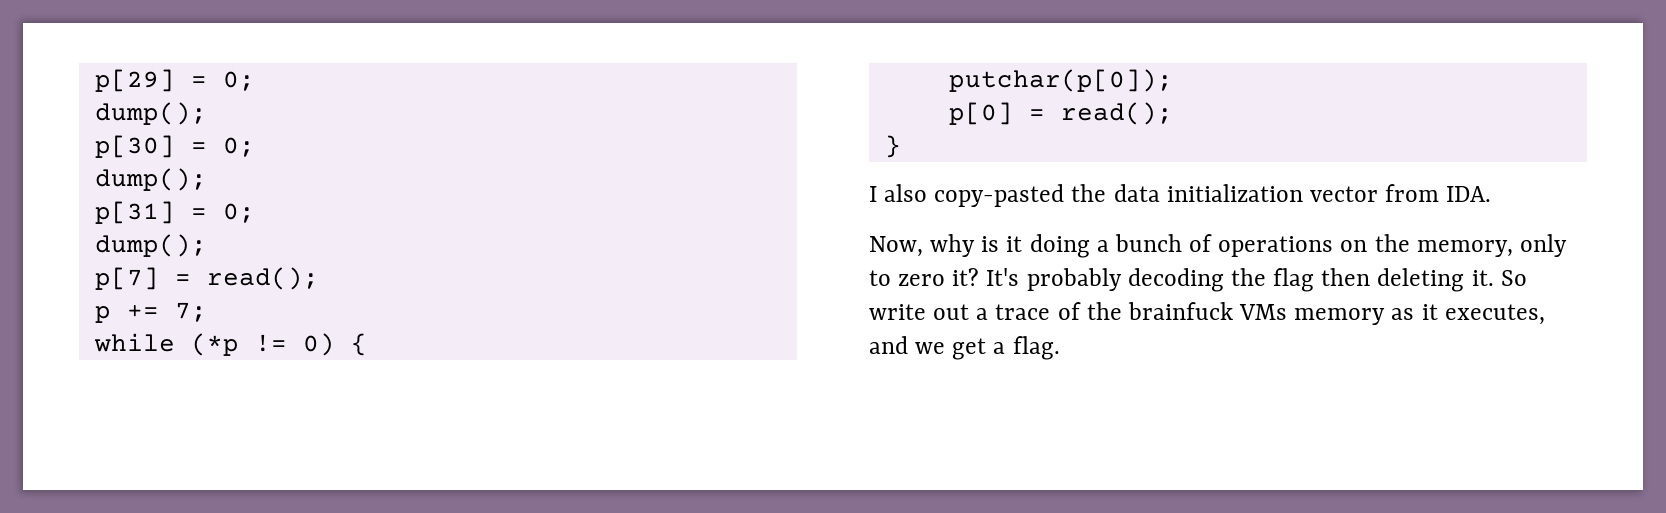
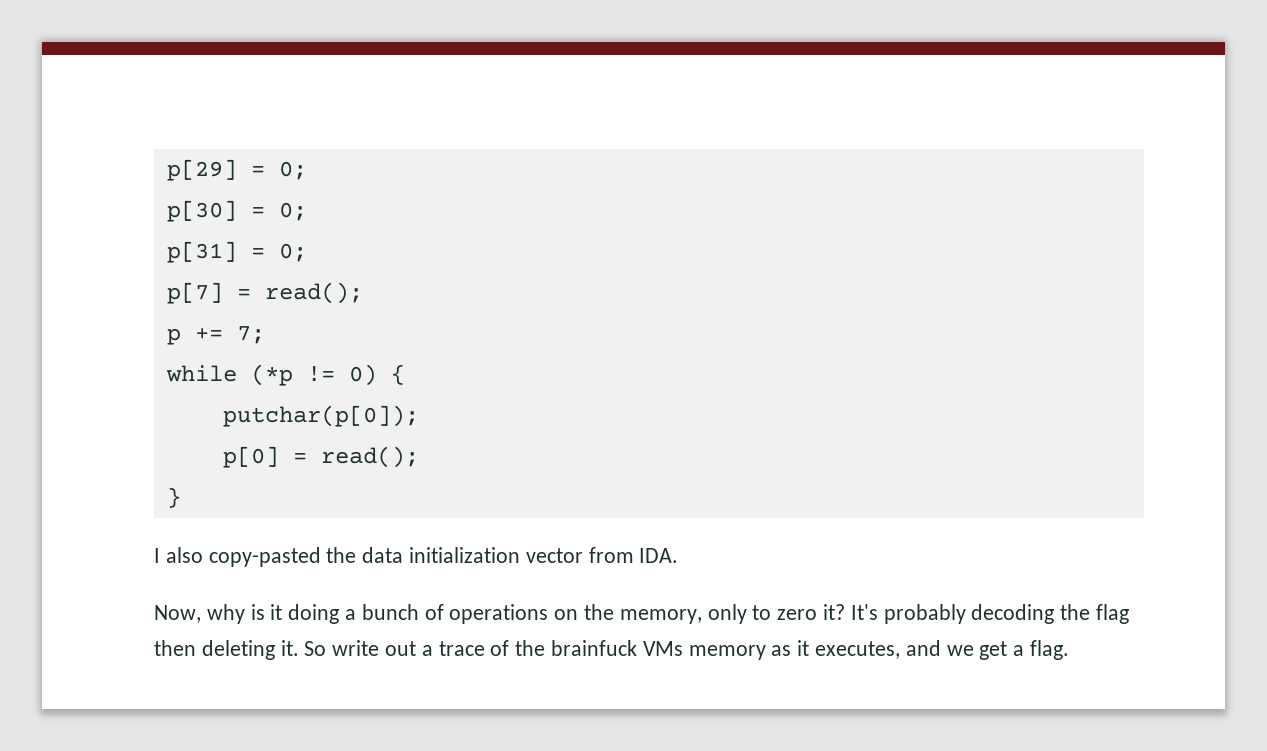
[94,102,207,125] // dump(); -> (307, 170) none
[94,168,207,191] // dump(); -> (307, 211) none
[94,234,207,257] // dump(); -> (307, 252) none

